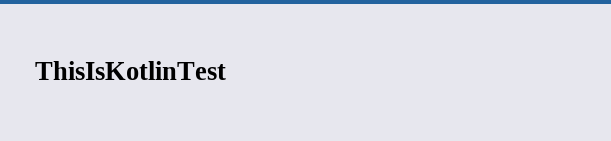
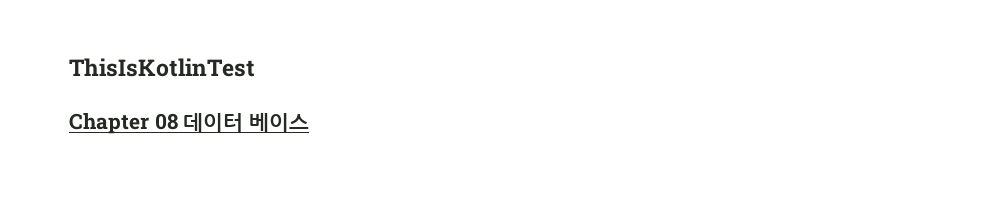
(226, 70) none -> [69,113,310,134] // Chapter 08 데이터 베이스

